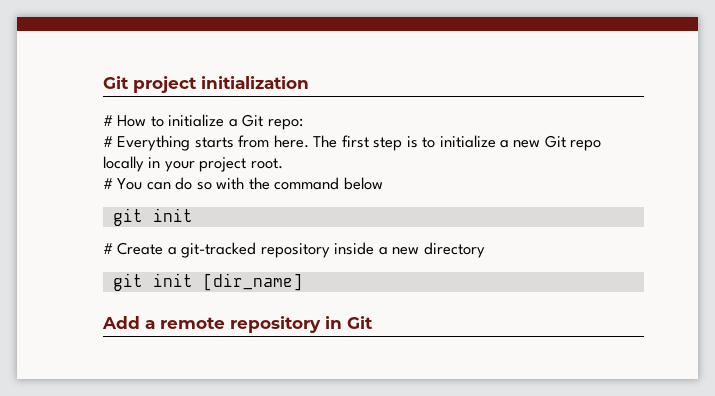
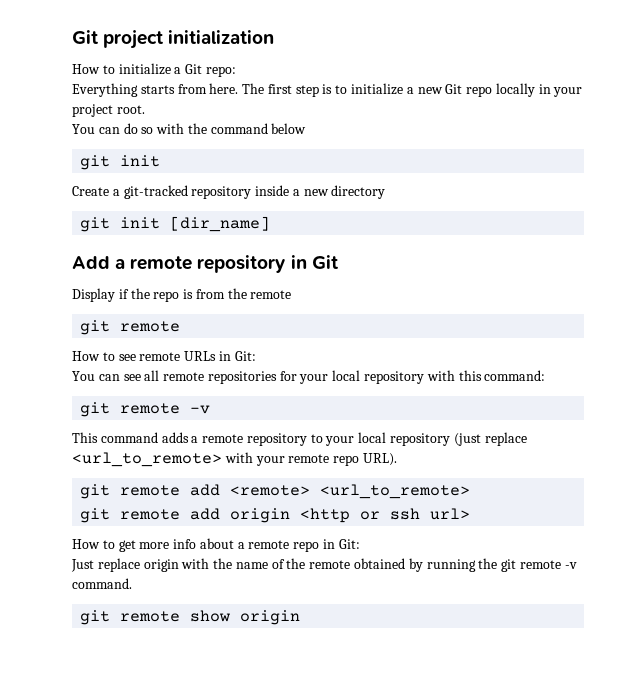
[103,115,113,126] # -> (275, 37) none
[103,136,113,147] # -> (236, 71) none
[103,178,113,189] # -> (145, 109) none
[103,243,113,254] # -> (161, 161) none
(373, 322) none -> [72,288,292,302] [80,320,181,335] [72,351,256,361] [72,370,546,384] [80,402,211,417] [72,432,527,446] [72,452,397,467] [80,484,471,499] [80,508,471,523] [72,538,360,552] [71,558,577,572] [72,578,132,589] [80,610,301,625] // Display if the repo is from the remote // git remote // How to see remote URLs in Git: // You can see all remote repositories for your local repository with this command: // git remote -v // This command adds a remote repository to your local repository (just replace <url_to_remote> with your remote repo URL). // git remote add <remote> <url_to_remote> // git remote add origin <http or ssh url> // How to get more info about a remote repo in Git: // Just replace origin with the name of the remote obtained by running the git remote -v command. // git remote show origin

